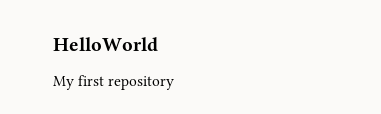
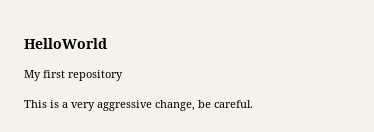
(175, 83) none -> [24,100,253,111] // This is a very aggressive change, be careful.

